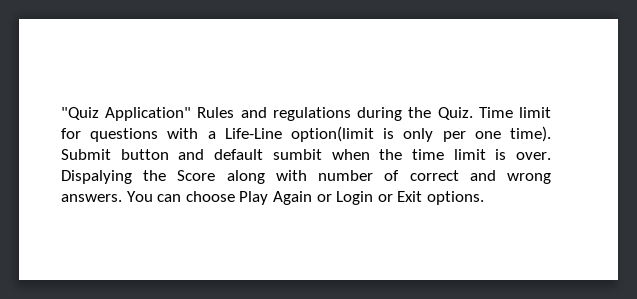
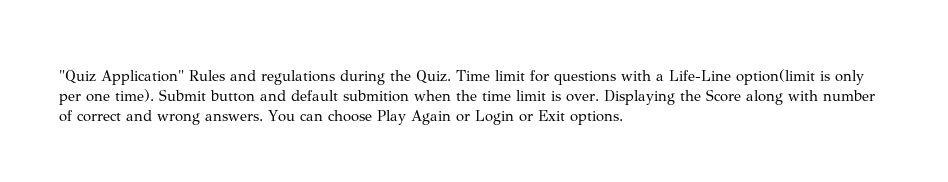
[272,149,322,160] sumbit -> [343,90,409,102] submition
[61,170,132,184] Dispalying -> [603,90,675,105] Displaying

